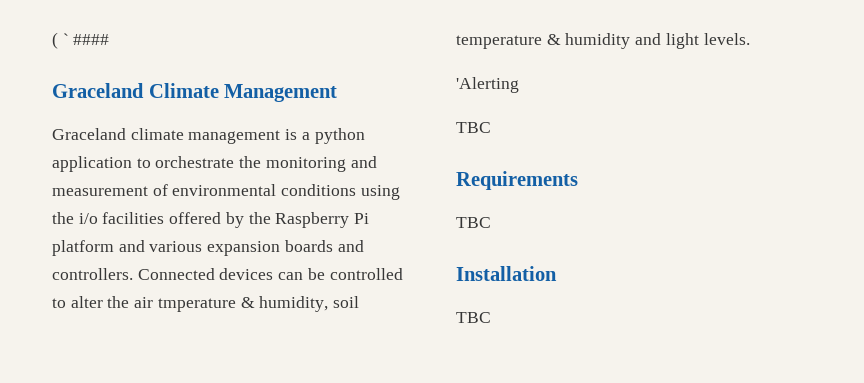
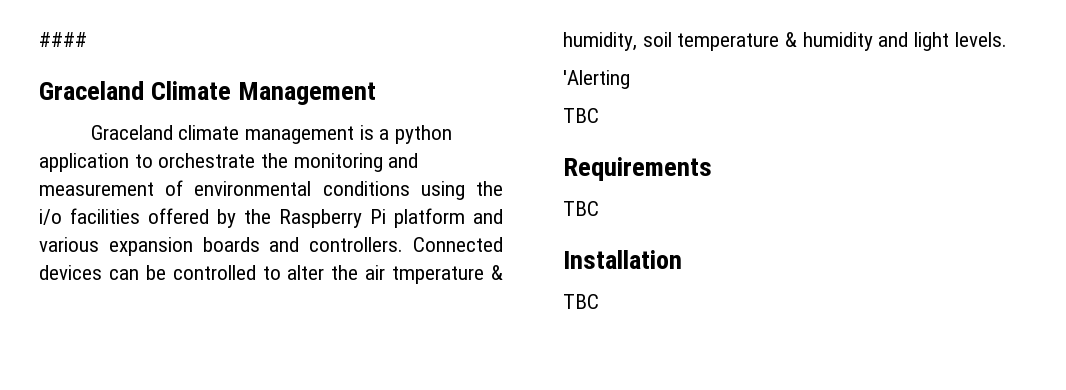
[52,32,69,49] ( ` -> (39, 39) none

